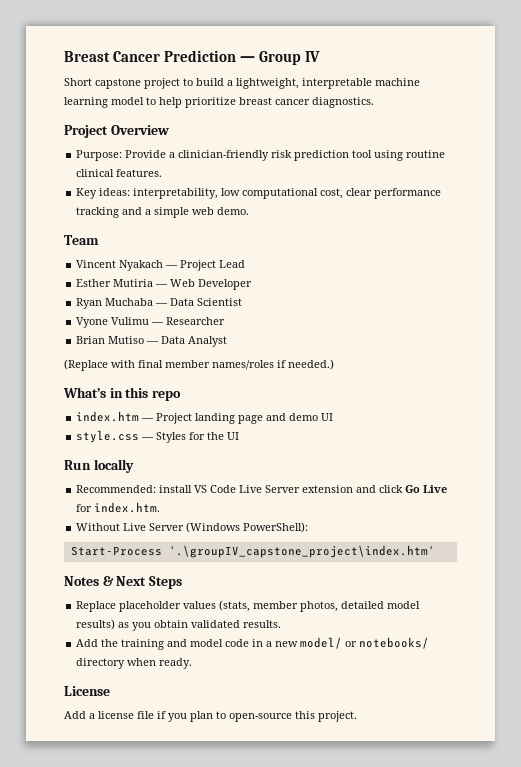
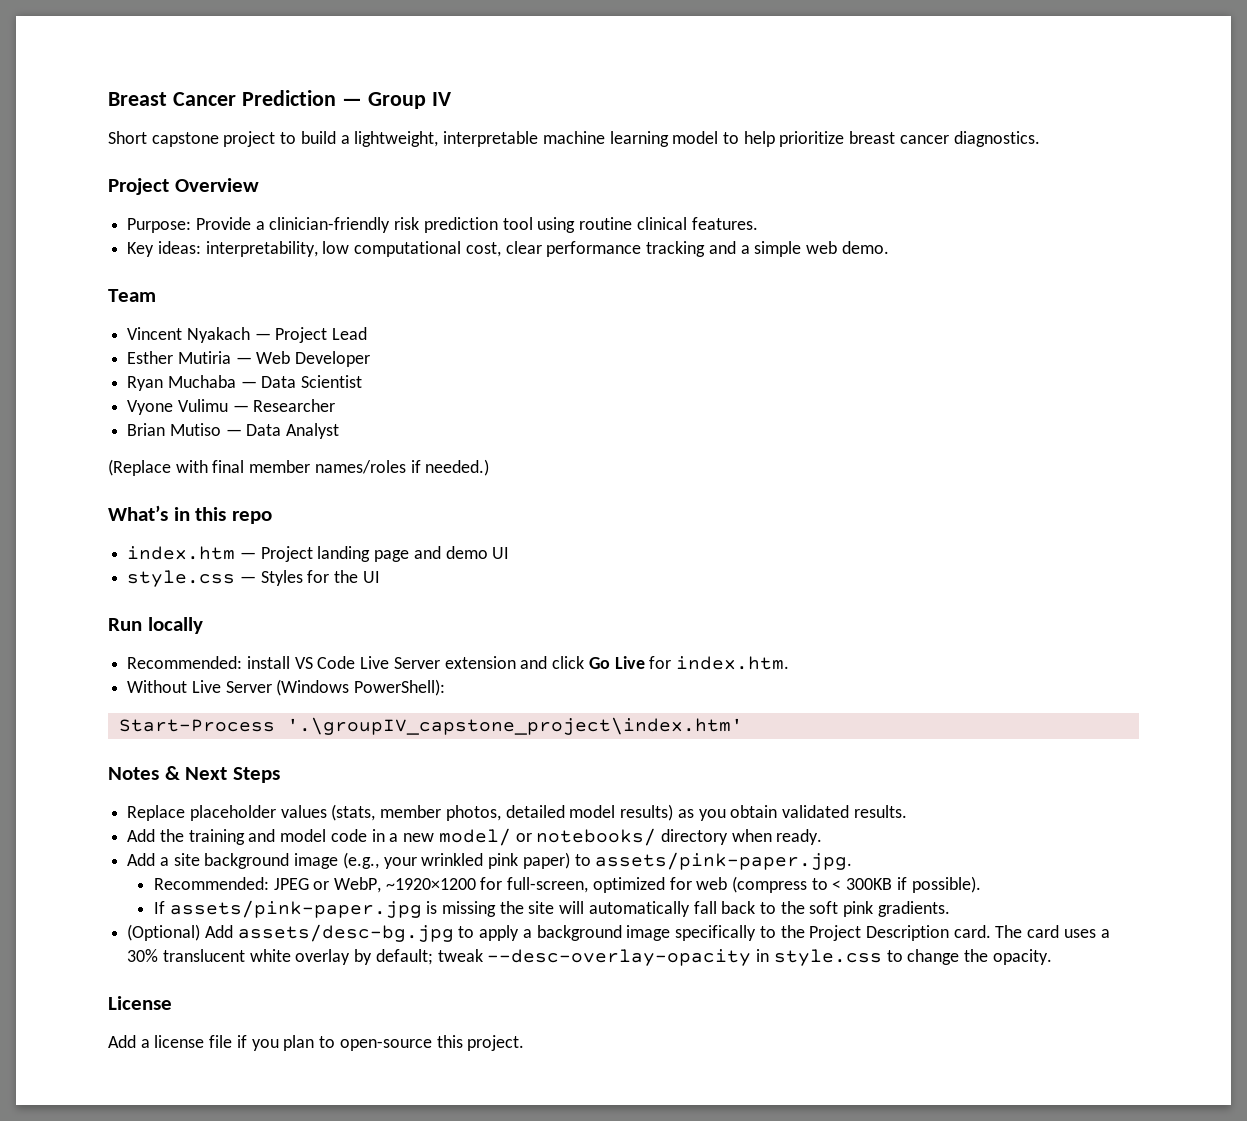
(193, 663) none -> [127,852,853,870] [153,876,981,893] [153,900,950,918] [127,924,1110,942] [127,949,1052,966] // Add a site background image (e.g., your wrinkled pink paper) to assets/pink-paper.jpg. // Recommended: JPEG or WebP, ~1920×1200 for full-screen, optimized for web (compress to < 300KB if possible). // If assets/pink-paper.jpg is missing the site will automatically fall back to the soft pink gradients. // (Optional) Add assets/desc-bg.jpg to apply a background image specifically to the Project Description card. The card uses a 30% translucent white overlay by default; tweak --desc-overlay-opacity in style.css to change the opacity.

